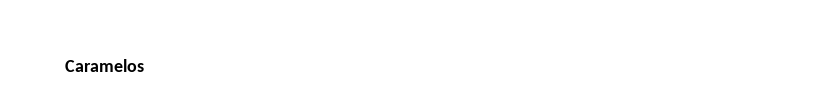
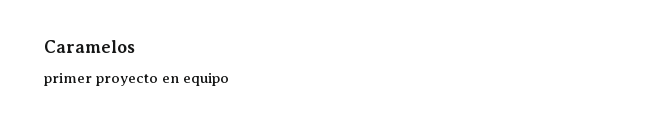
(144, 65) none -> [44,73,230,86] // primer proyecto en equipo

